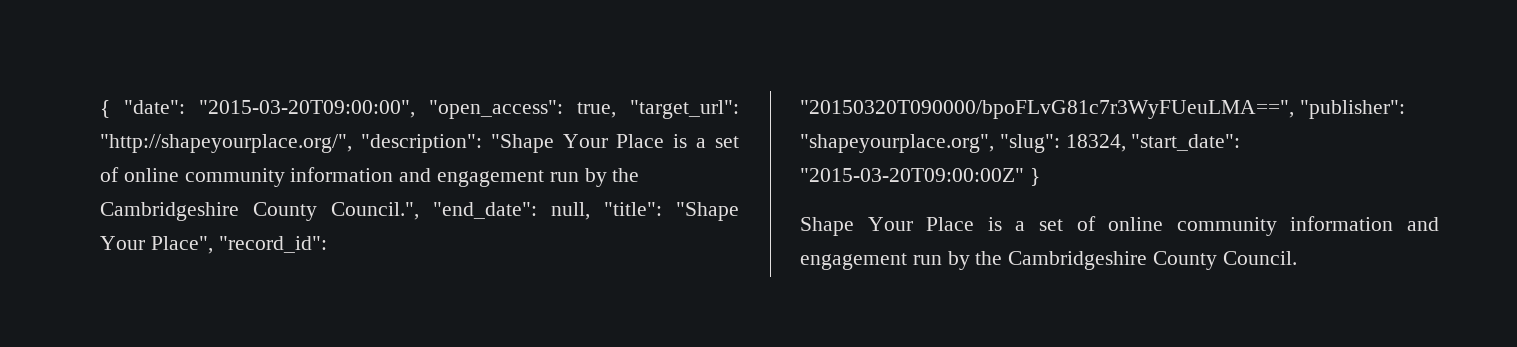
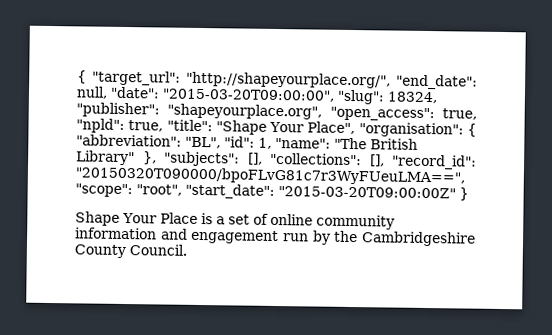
[100,100,739,119] [100,134,739,153] [100,167,640,187] [100,202,739,221] [100,236,327,254] [800,100,1405,119] [800,134,1126,153] { "date": "2015-03-20T09:00:00", "open_access": true, "target_url": "http://shapeyourplace.org/", "description": "Shape Your Place is a set of online community information and engagement run by the Cambridgeshire County Council.", "end_date": null, "title": "Shape Your Place", "record_id": "20150320T090000/bpoFLvG81c7r3WyFUeuLMA==", "publisher": "shapeyourplace.org", "slug": 18324, -> [77,70,478,90] [76,86,438,105] [76,102,477,122] [76,118,477,138] [76,134,418,150] [76,150,477,170] [75,166,465,186] [75,183,182,198] { "target_url": "http://shapeyourplace.org/", "end_date": null, "date": "2015-03-20T09:00:00", "slug": 18324, "publisher": "shapeyourplace.org", "open_access": true, "npld": true, "title": "Shape Your Place", "organisation": { "abbreviation": "BL", "id": 1, "name": "The British Library" }, "subjects": [], "collections": [], "record_id": "20150320T090000/bpoFLvG81c7r3WyFUeuLMA==", "scope": "root",

